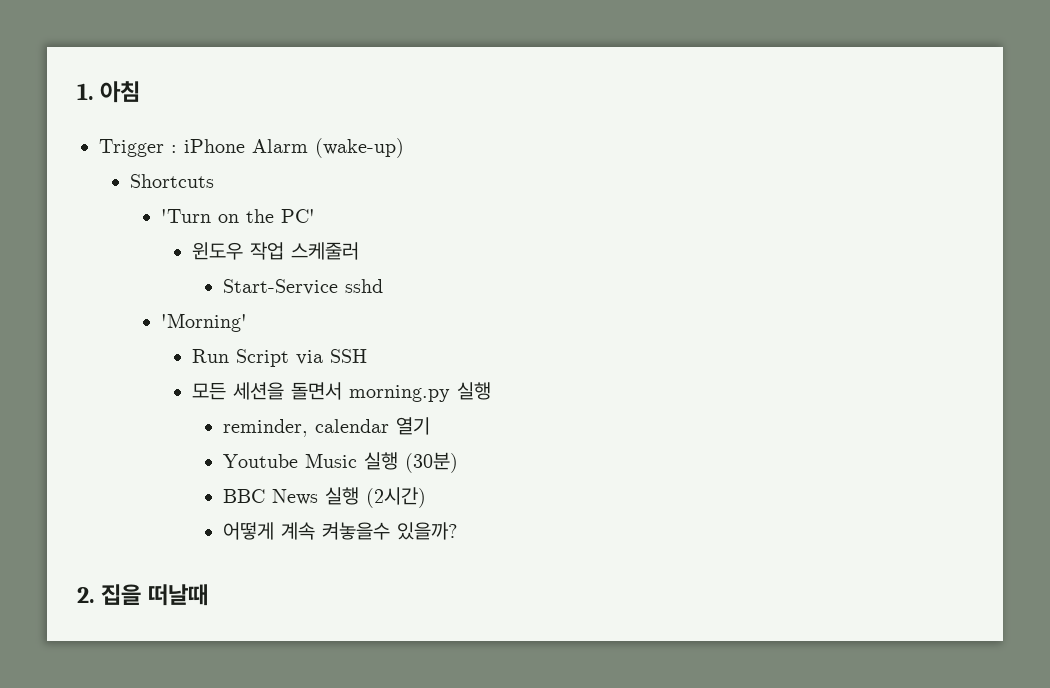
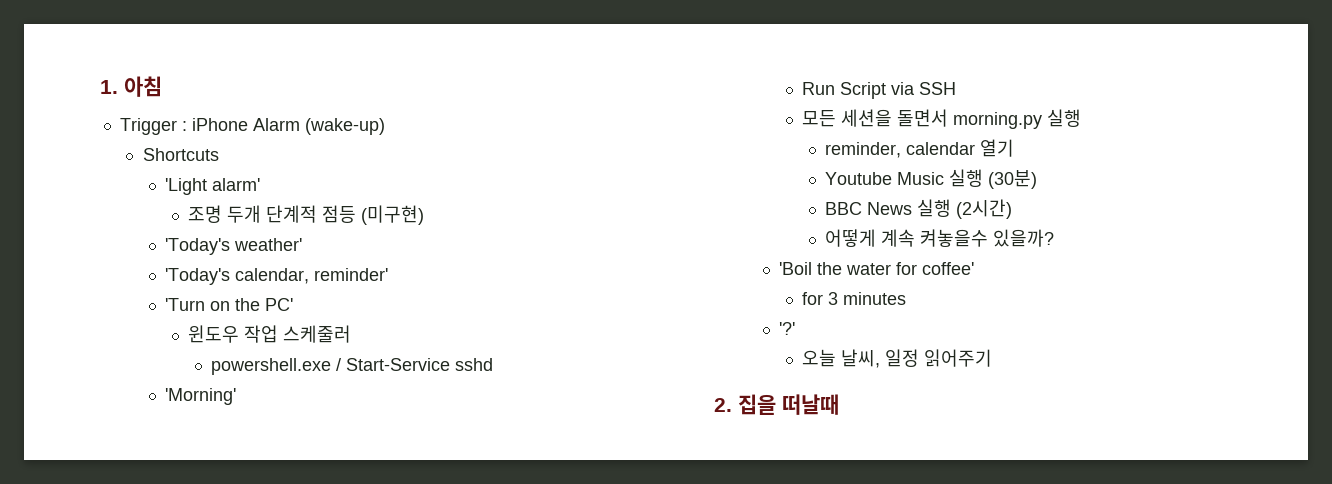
(215, 181) none -> [165,178,261,195] [188,205,425,225] [165,238,303,255] [165,268,389,285] // 'Light alarm' // 조명 두개 단계적 점등 (미구현) // 'Today's weather' // 'Today's calendar, reminder'
(360, 251) none -> [211,358,342,375] powershell.exe /
(458, 531) none -> [779,262,975,275] [802,292,907,305] [779,322,796,335] [802,349,993,368] // 'Boil the water for coffee' // for 3 minutes // '?' // 오늘 날씨, 일정 읽어주기

